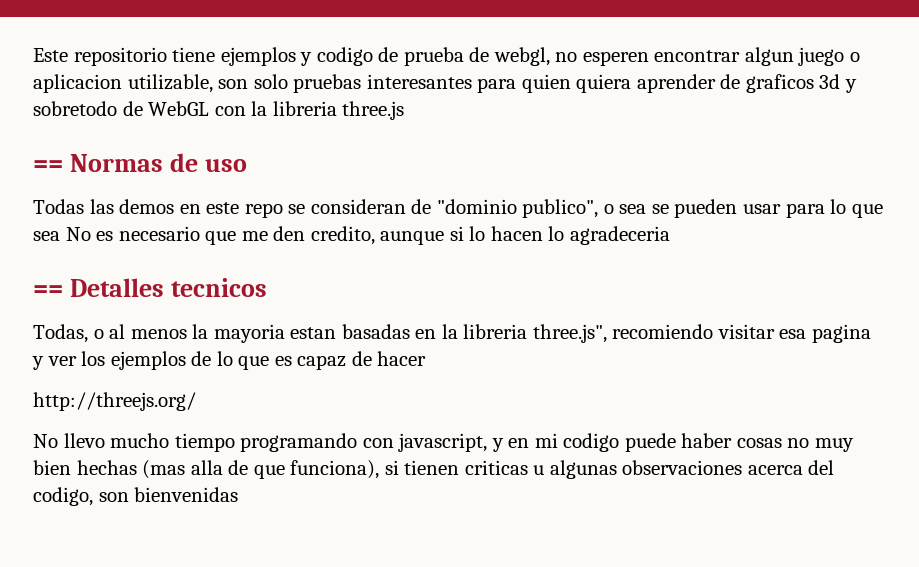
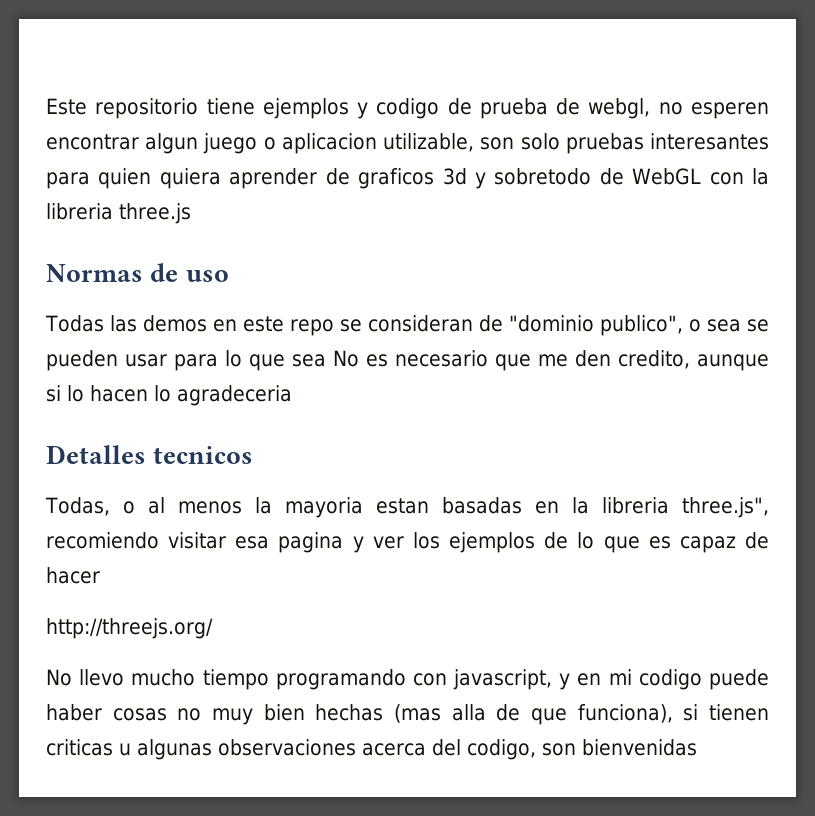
[33,160,63,172] == -> (191, 213) none
[33,285,63,297] == -> (292, 395) none

